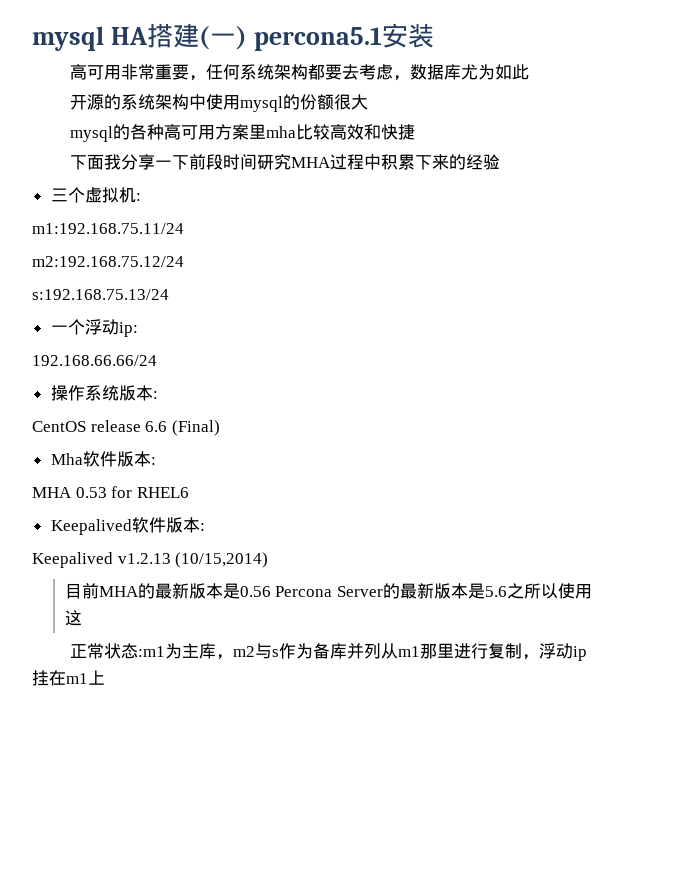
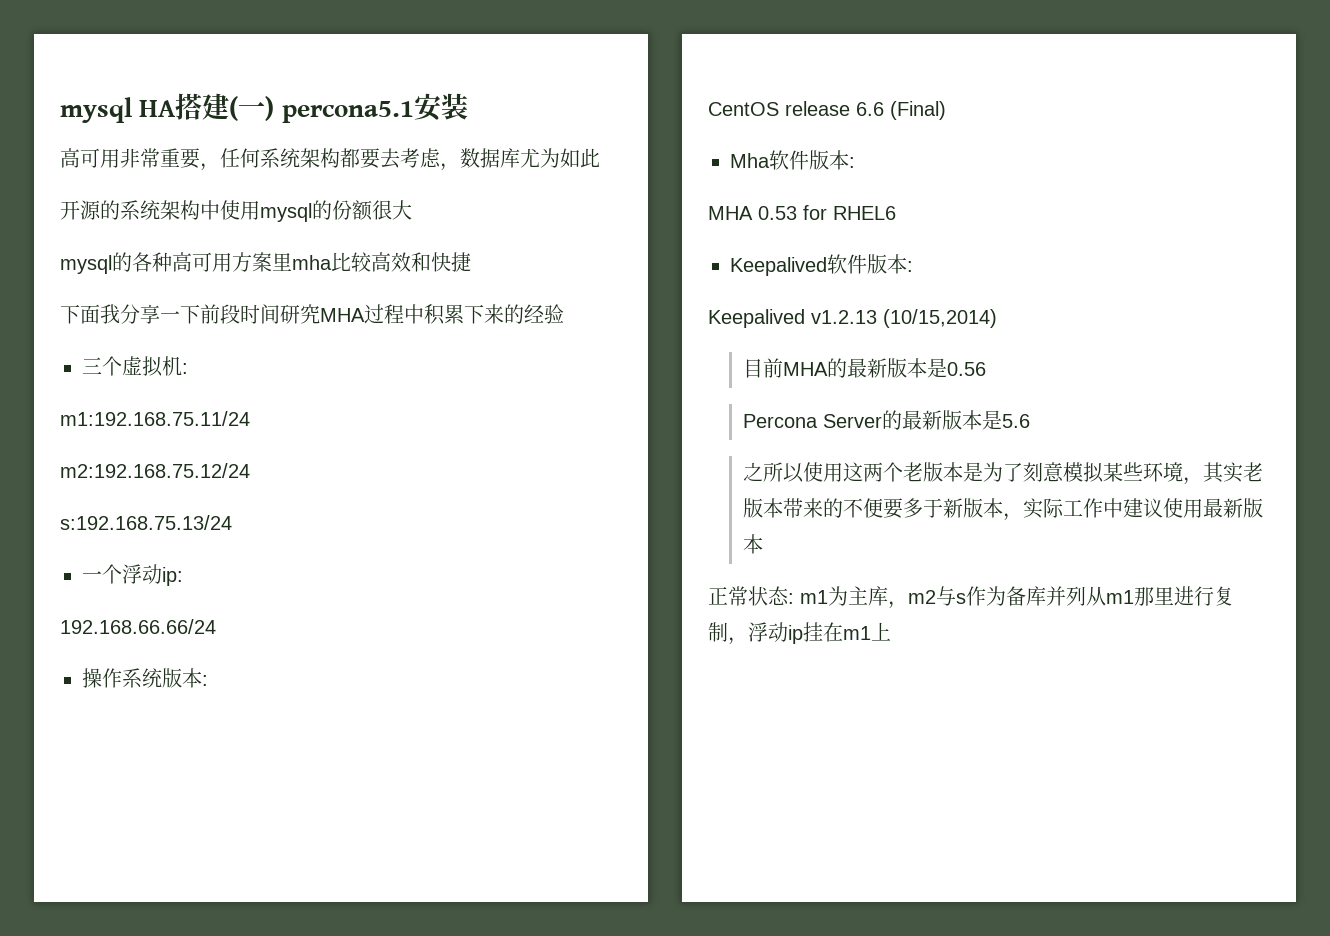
(271, 591) none -> (986, 369) //
(507, 591) none -> (1030, 421) //
(82, 618) none -> [862,462,1263,485] [742,498,1263,521] [742,534,763,554] 两个老版本是为了刻意模拟某些环境，其实老版本带来的不便要多于新版本，实际工作中建议使用最新版本
[137,646,165,657] :m1 -> [788,590,828,604] : m1

